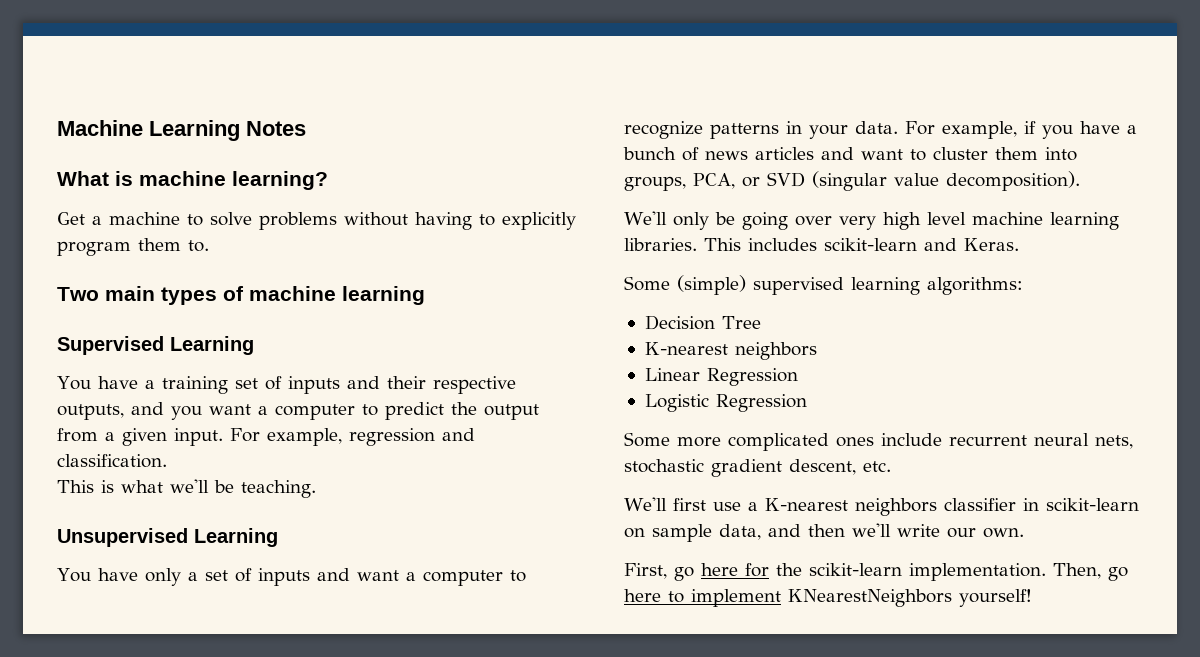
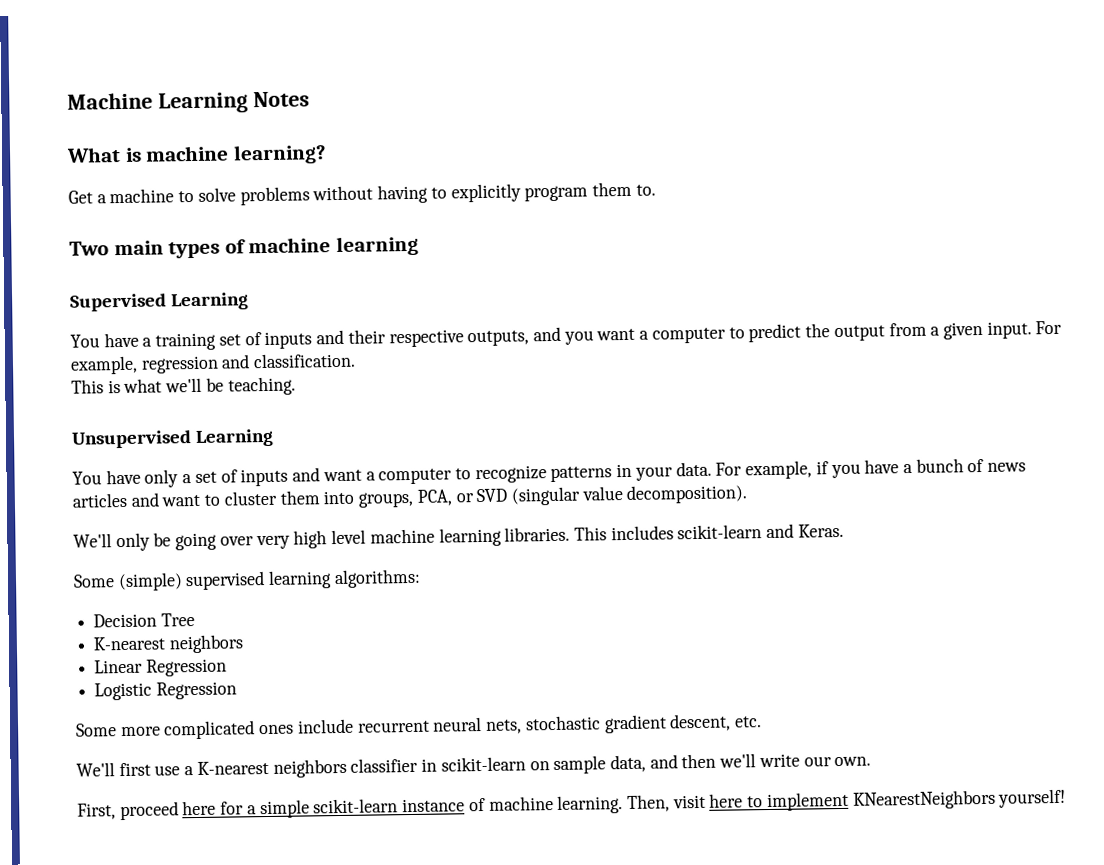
[674,567,694,581] go -> [119,801,179,821] proceed
[776,563,1128,581] the scikit-learn implementation. Then, go -> [246,794,706,819] a simple scikit-learn instance of machine learning. Then, visit

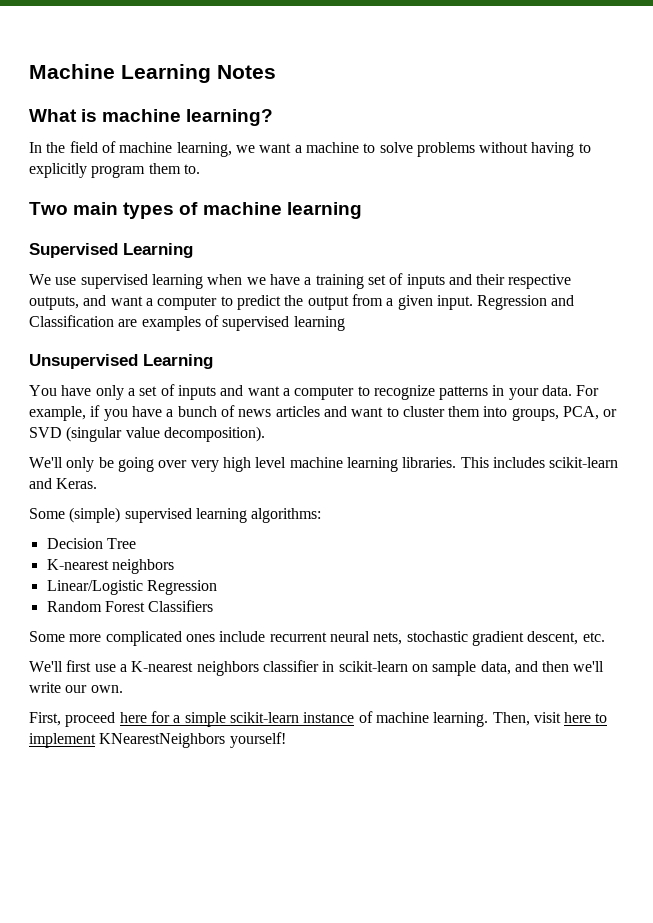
[68,190,93,204] Get -> [29,141,292,157] In the field of machine learning, we want
[70,334,100,348] You -> [29,274,266,289] We use supervised learning when we
[563,330,594,345] you -> (107, 300) none
[1035,320,1063,335] [70,352,357,375] [71,376,296,396] For example, regression and classification. // This is what we'll be teaching. -> [477,295,575,310] [29,315,345,331] Regression and Classification are examples of supervised learning
[94,658,227,677] [94,681,237,701] Linear Regression // Logistic Regression -> [46,580,217,595] [46,600,214,612] Linear/Logistic Regression // Random Forest Classifiers

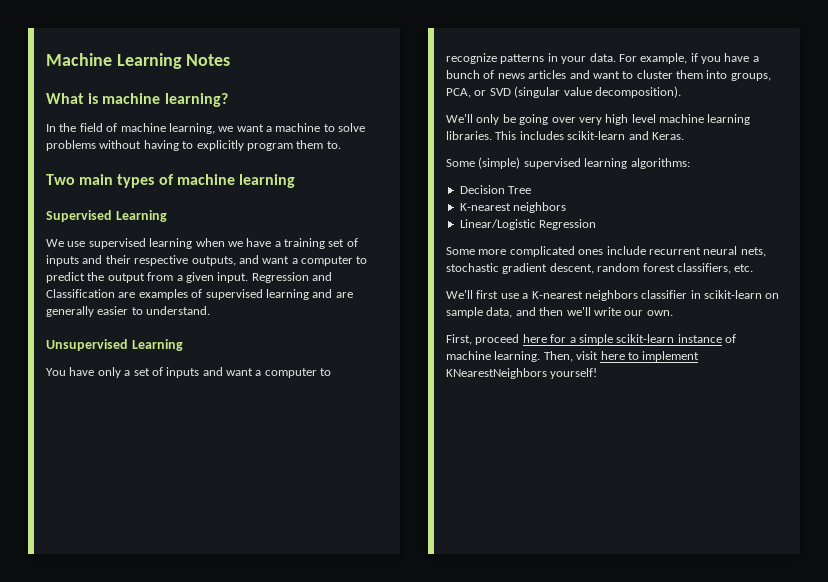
(345, 323) none -> [312,289,353,298] [46,306,211,317] and are generally easier to understand.
[46,600,214,612] // Random Forest Classifiers -> (597, 224) none
(579, 638) none -> [597,263,731,274] random forest classifiers,

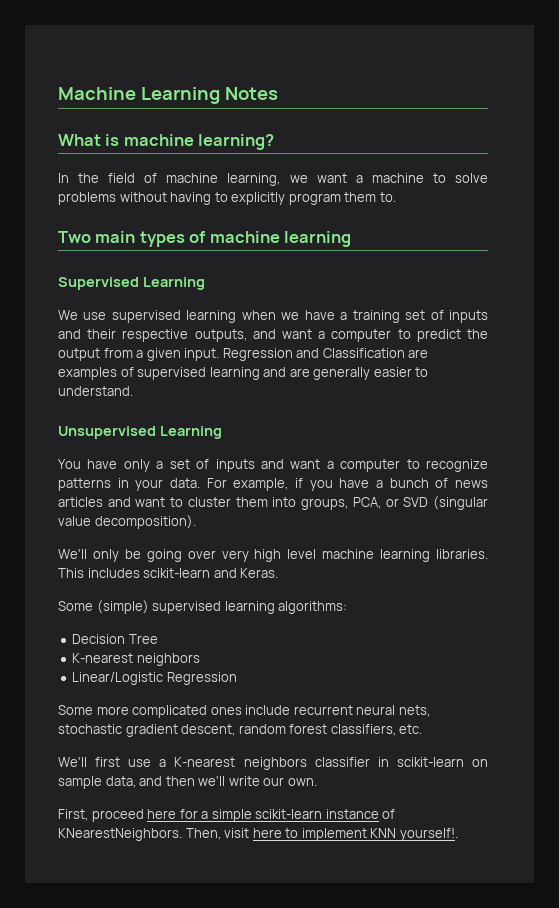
[446,351,541,362] machine learning. -> [58,828,182,841] KNearestNeighbors.
[446,368,598,379] KNearestNeighbors yourself! -> [370,828,458,841] KNN yourself!.

